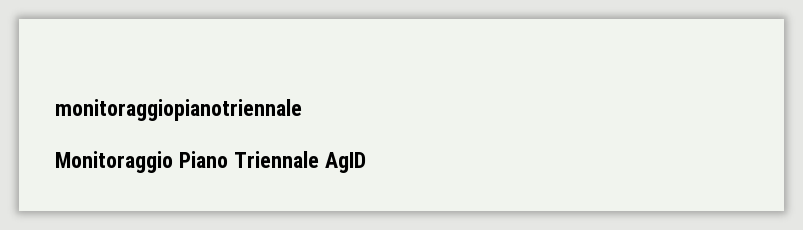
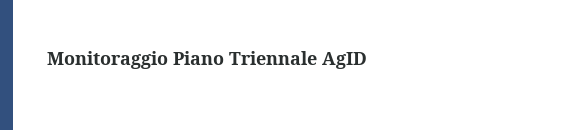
[55,99,302,121] monitoraggiopianotriennale // -> (47, 60) none

